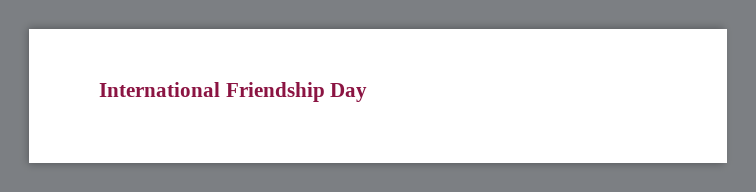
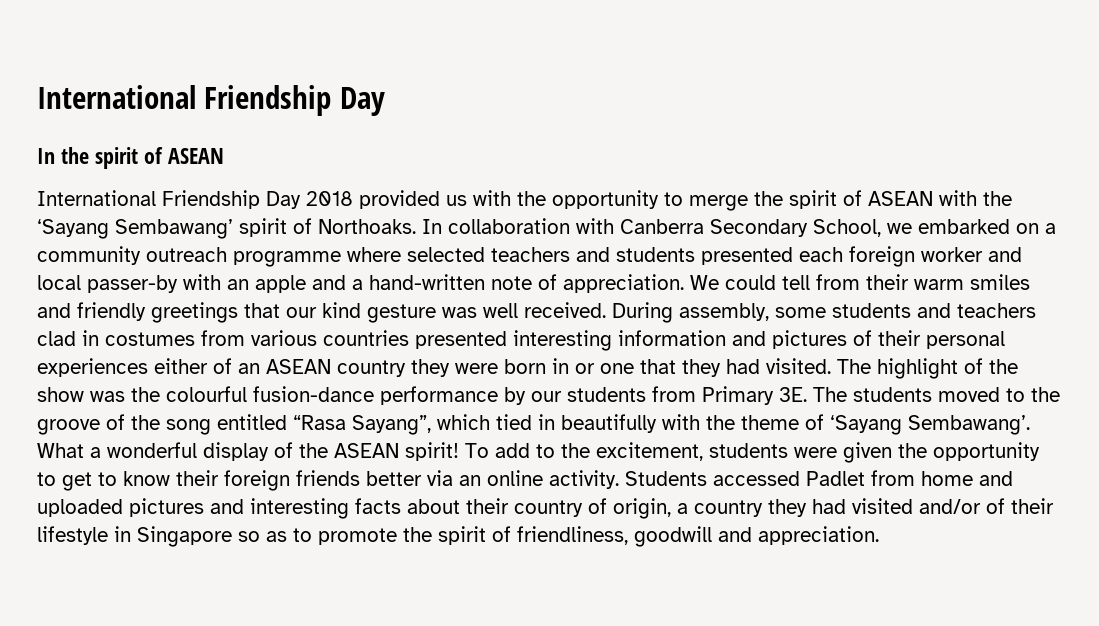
[99,82,368,102] International Friendship Day -> [37,85,385,116] [37,147,224,169] [37,190,1012,211] [37,218,1056,239] [37,246,1022,267] [37,274,1030,293] [37,302,1036,323] [37,330,1005,351] [37,358,1018,379] [37,386,1060,405] [37,414,1030,435] [37,442,1040,463] [37,470,1013,491] [37,498,1054,519] [37,526,879,547] International Friendship Day // In the spirit of ASEAN // International Friendship Day 2018 provided us with the opportunity to merge the spirit of ASEAN with the ‘Sayang Sembawang’ spirit of Northoaks. In collaboration with Canberra Secondary School, we embarked on a community outreach programme where selected teachers and students presented each foreign worker and local passer-by with an apple and a hand-written note of appreciation. We could tell from their warm smiles and friendly greetings that our kind gesture was well received. During assembly, some students and teachers clad in costumes from various countries presented interesting information and pictures of their personal experiences either of an ASEAN country they were born in or one that they had visited. The highlight of the show was the colourful fusion-dance performance by our students from Primary 3E. The students moved to the groove of the song entitled “Rasa Sayang”, which tied in beautifully with the theme of ‘Sayang Sembawang’. What a wonderful display of the ASEAN spirit! To add to the excitement, students were given the opportunity to get to know their foreign friends better via an online activity. Students accessed Padlet from home and uploaded pictures and interesting facts about their country of origin, a country they had visited and/or of their lifestyle in Singapore so as to promote the spirit of friendliness, goodwill and appreciation.

